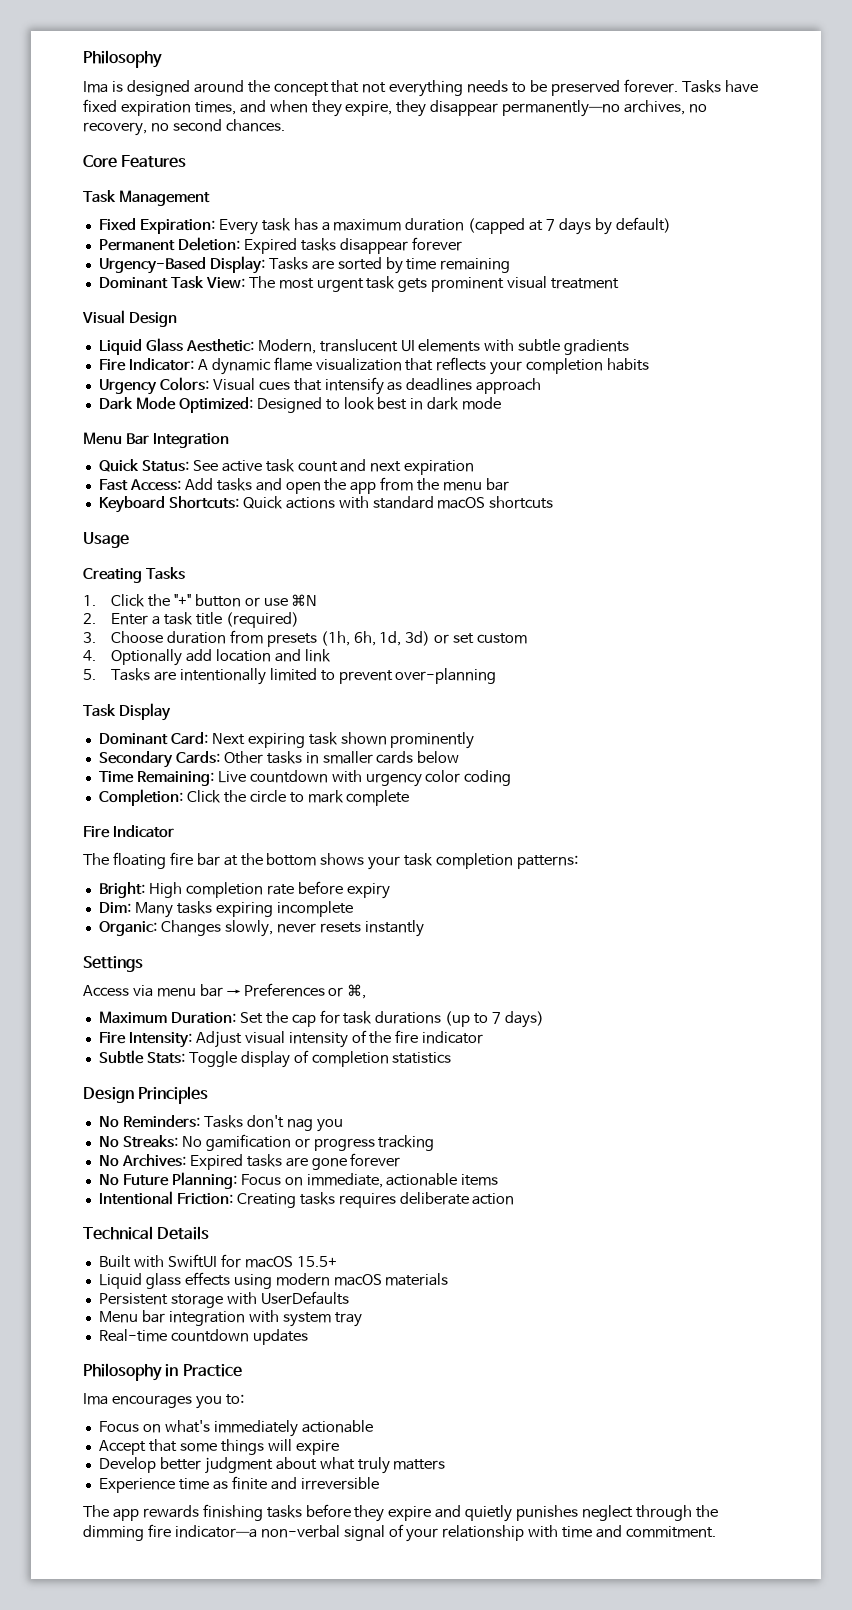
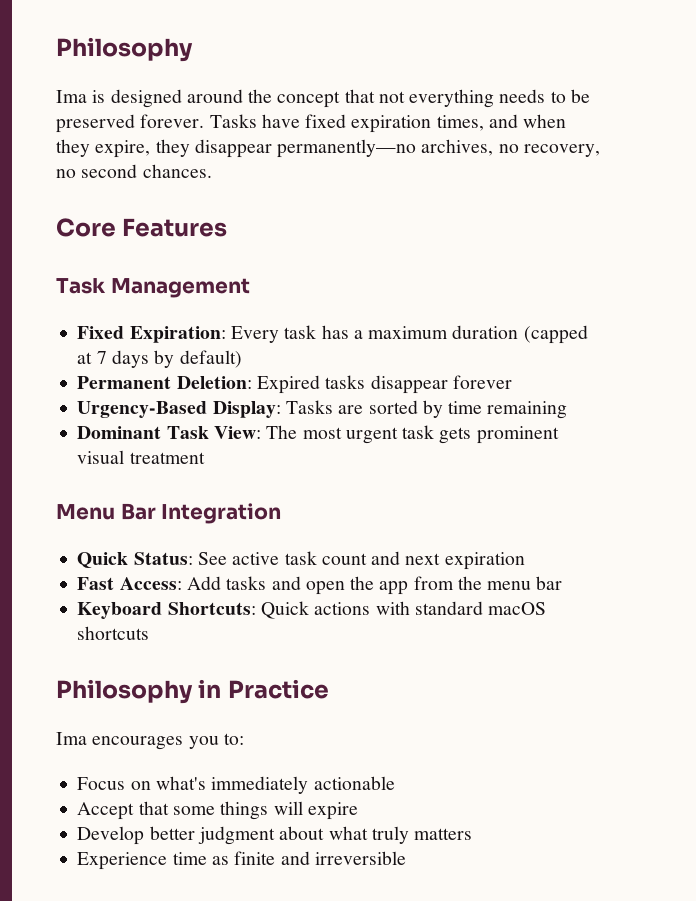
[82,310,178,327] [98,338,630,355] [98,357,650,375] [98,377,542,395] [98,397,502,413] // Visual Design // Liquid Glass Aesthetic: Modern, translucent UI elements with subtle gradients // Fire Indicator: A dynamic flame visualization that reflects your completion habits // Urgency Colors: Visual cues that intensify as deadlines approach // Dark Mode Optimized: Designed to look best in dark mode -> (205, 458) none
[83,532,129,548] [83,567,186,583] [83,594,318,607] [83,612,299,628] [83,630,528,647] [83,649,331,666] [83,668,497,685] [83,703,172,721] [98,732,475,749] [98,751,460,768] [98,770,512,787] [98,789,410,806] [83,825,175,838] [83,852,579,870] [98,881,390,899] [98,901,353,918] [98,920,424,937] [83,956,143,972] [83,983,367,999] [98,1010,545,1028] [98,1030,484,1048] [98,1050,452,1068] [83,1086,209,1104] [98,1115,343,1132] [98,1134,435,1151] [98,1153,401,1170] [98,1172,499,1189] [98,1191,515,1208] [83,1226,210,1240] [98,1254,337,1268] [98,1272,449,1289] [98,1291,349,1308] [98,1310,362,1327] [98,1329,308,1345] // Usage // Creating Tasks // 1. Click the "+" button or use ⌘N // 2. Enter a task title (required) // 3. Choose duration from presets (1h, 6h, 1d, 3d) or set custom // 4. Optionally add location and link // 5. Tasks are intentionally limited to prevent over-planning // Task Display // Dominant Card: Next expiring task shown prominently // Secondary Cards: Other tasks in smaller cards below // Time Remaining: Live countdown with urgency color coding // Completion: Click the circle to mark complete // Fire Indicator // The floating fire bar at the bottom shows your task completion patterns: // Bright: High completion rate before expiry // Dim: Many tasks expiring incomplete // Organic: Changes slowly, never resets instantly // Settings // Access via menu bar → Preferences or ⌘, // Maximum Duration: Set the cap for task durations (up to 7 days) // Fire Intensity: Adjust visual intensity of the fire indicator // Subtle Stats: Toggle display of completion statistics // Design Principles // No Reminders: Tasks don't nag you // No Streaks: No gamification or progress tracking // No Archives: Expired tasks are gone forever // No Future Planning: Focus on immediate, actionable items // Intentional Friction: Creating tasks requires deliberate action // Technical Details // Built with SwiftUI for macOS 15.5+ // Liquid glass effects using modern macOS materials // Persistent storage with UserDefaults // Menu bar integration with system tray // Real-time countdown updates -> (150, 633) none
[83,1504,718,1522] [83,1524,717,1542] // The app rewards finishing tasks before they expire and quietly punishes neglect through the dimming fire indicator—a non-verbal signal of your relationship with time and commitment. -> (406, 858) none

